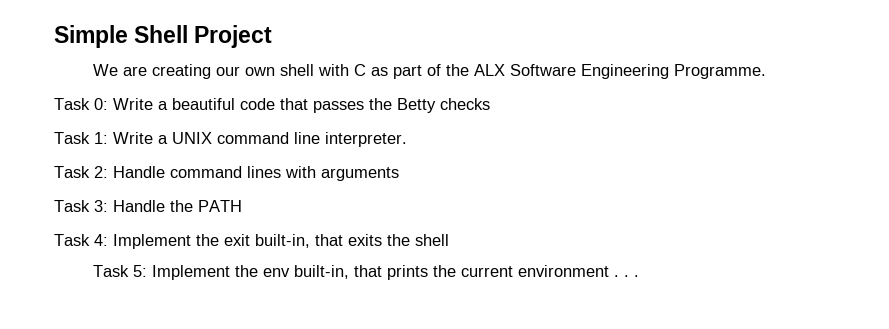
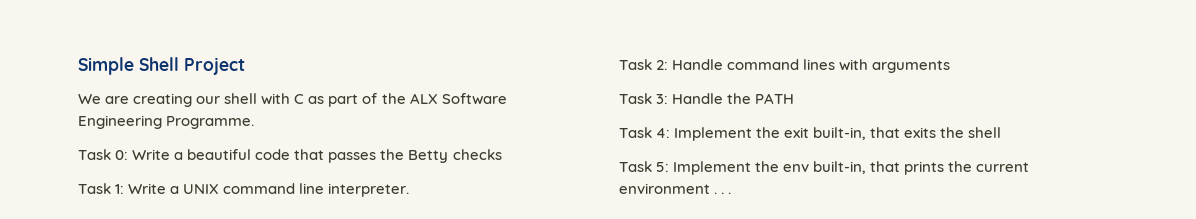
[245,67,276,76] own -> (221, 100) none

